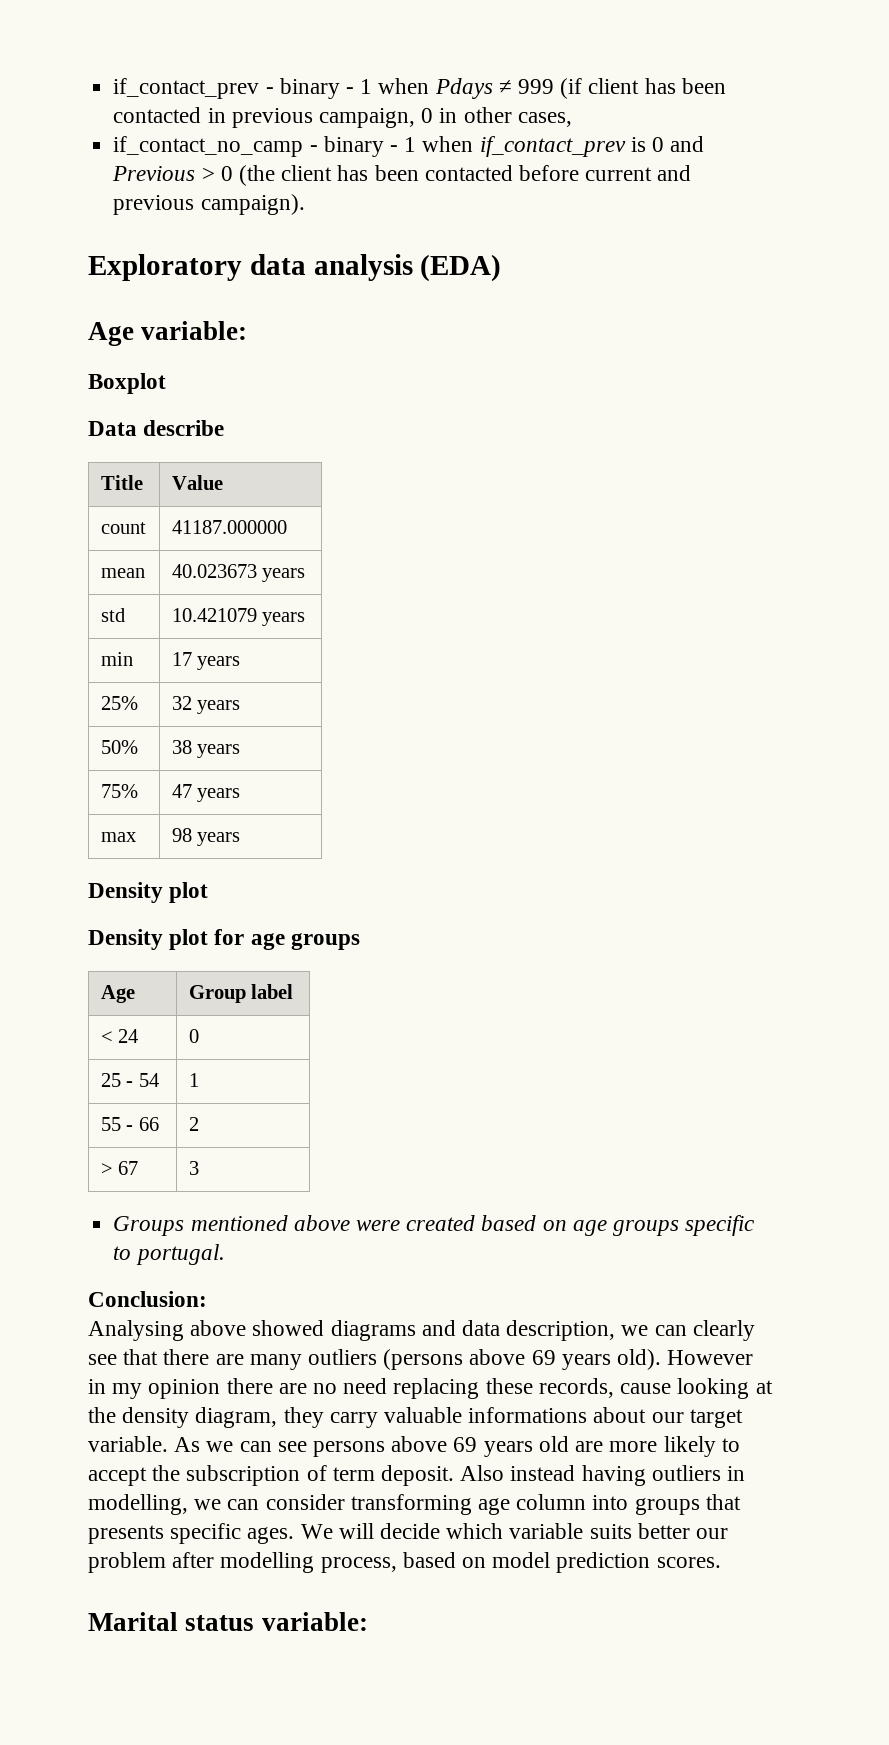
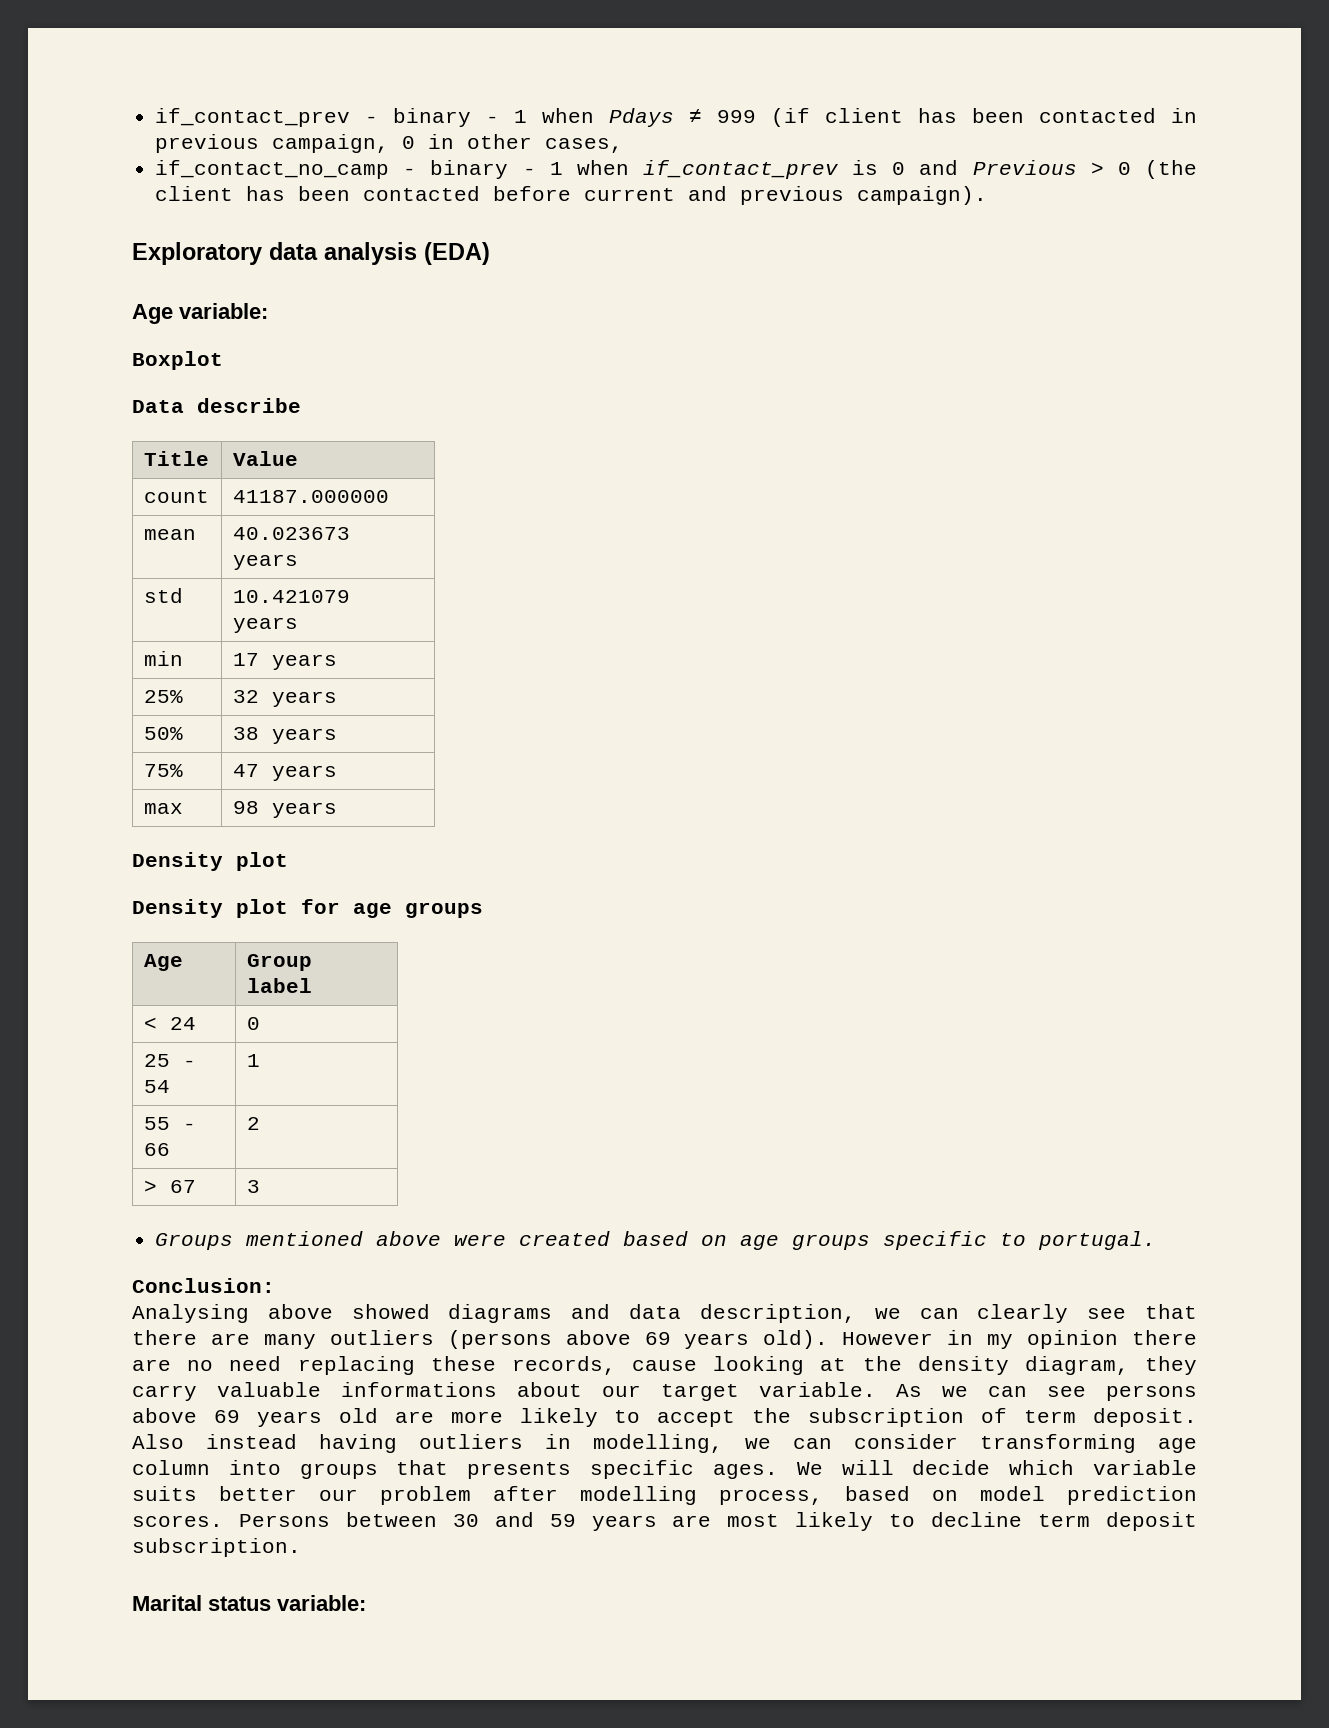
(721, 1562) none -> [238,1512,1197,1531] [132,1538,301,1557] Persons between 30 and 59 years are most likely to decline term deposit subscription.

